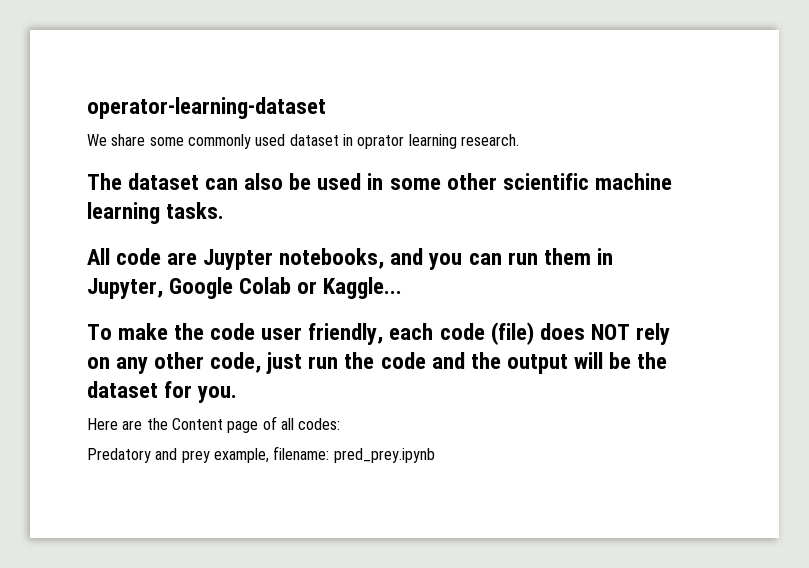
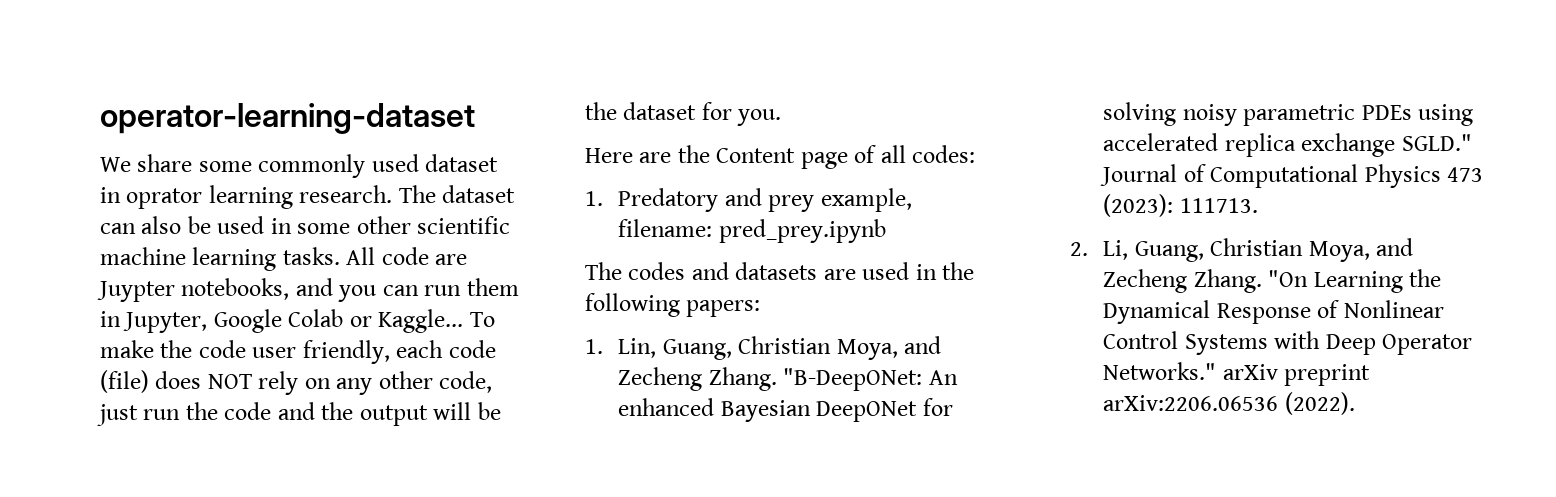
(519, 140) // -> (393, 194) none
(225, 210) // -> (340, 256) none
(403, 288) // -> (464, 321) none
(341, 424) none -> [585,191,603,206] 1.
(435, 455) none -> [585,262,975,280] [585,293,761,317] [585,336,942,360] [618,367,958,391] [618,398,953,422] [1103,102,1474,126] [1103,133,1472,157] [1100,164,1484,188] [1103,194,1258,217] [1070,238,1414,262] [1103,269,1442,293] [1103,300,1444,324] [1103,331,1473,355] [1103,362,1371,386] [1103,392,1355,415] // The codes and datasets are used in the following papers: // 1. Lin, Guang, Christian Moya, and Zecheng Zhang. "B-DeepONet: An enhanced Bayesian DeepONet for solving noisy parametric PDEs using accelerated replica exchange SGLD." Journal of Computational Physics 473 (2023): 111713. // 2. Li, Guang, Christian Moya, and Zecheng Zhang. "On Learning the Dynamical Response of Nonlinear Control Systems with Deep Operator Networks." arXiv preprint arXiv:2206.06536 (2022).

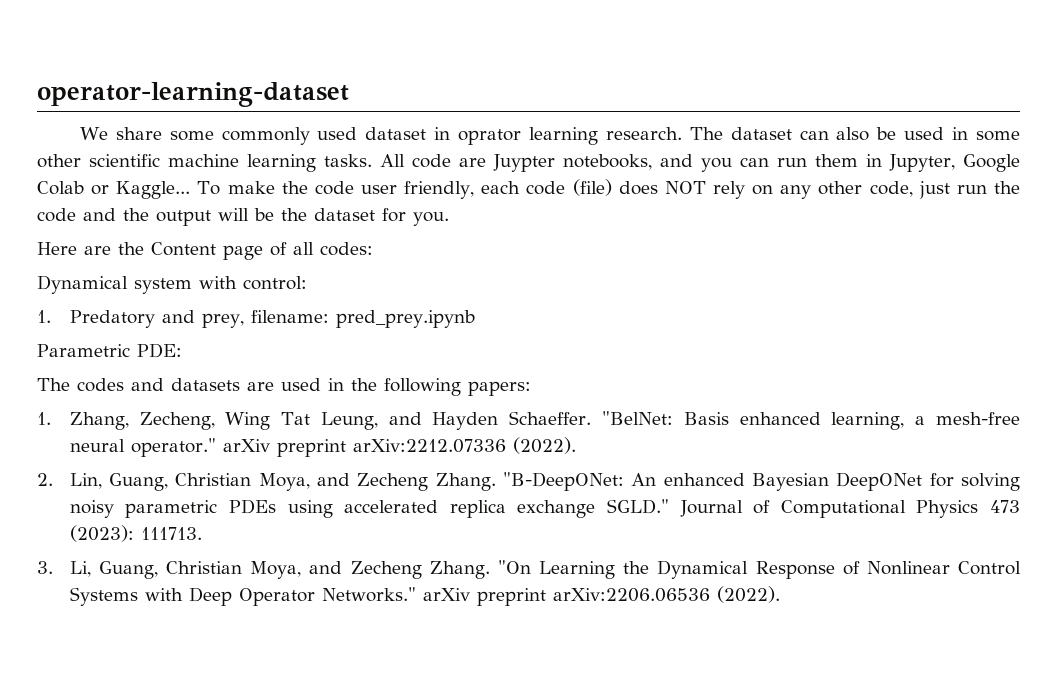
(976, 154) none -> [37,275,307,294] // Dynamical system with control:
[768,188,912,212] prey example, -> [201,313,244,328] prey,
(886, 231) none -> [37,343,182,358] // Parametric PDE:
(603, 346) none -> [69,411,1021,430] [69,437,576,457] [37,473,53,486] Zhang, Zecheng, Wing Tat Leung, and Hayden Schaeffer. "BelNet: Basis enhanced learning, a mesh-free neural operator." arXiv preprint arXiv:2212.07336 (2022). // 2.
[1070,242,1088,256] 2. -> [37,561,53,574] 3.

